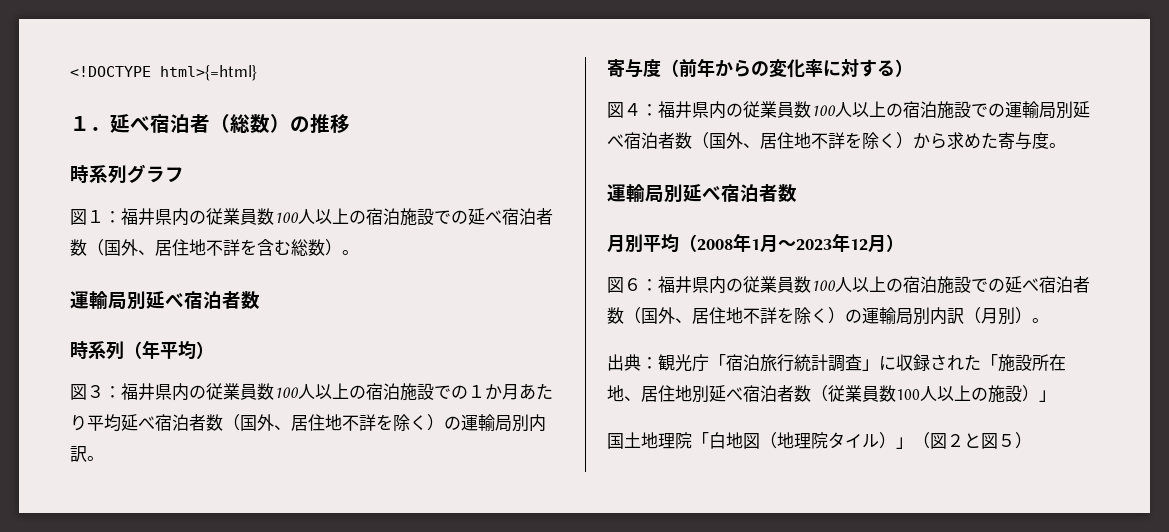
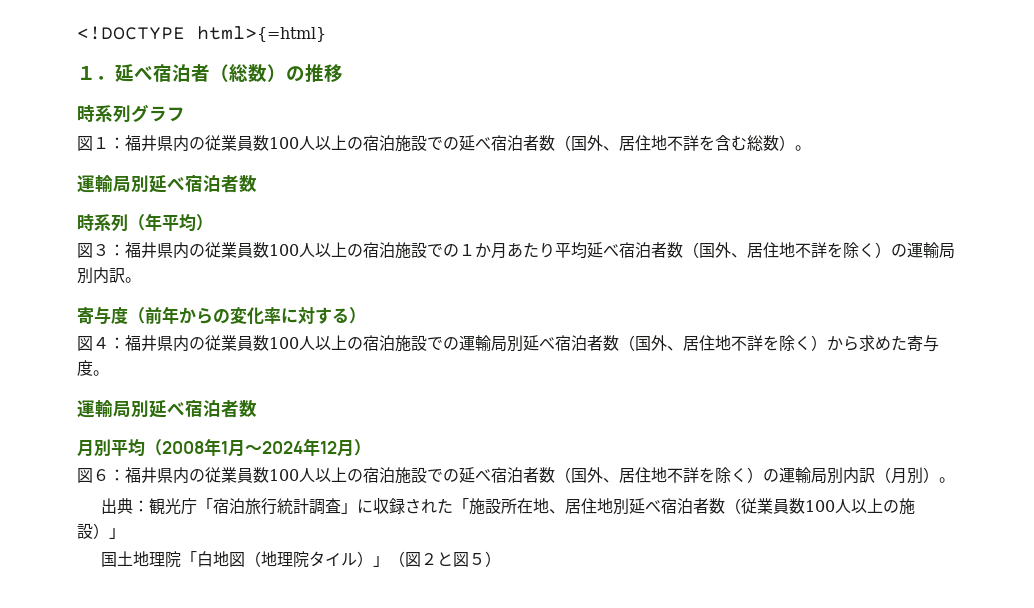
[796,239,832,251] 2023 -> [262,441,303,454] 2024

